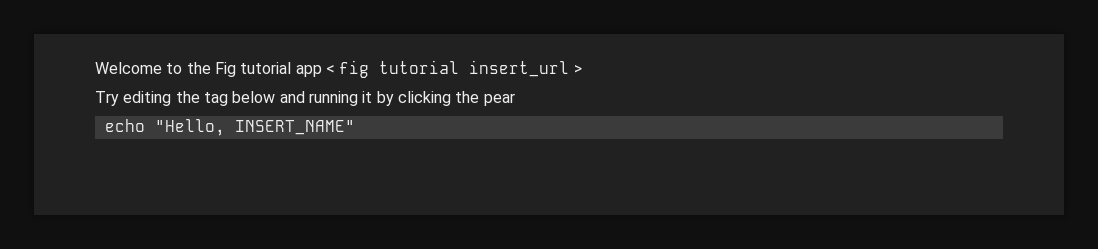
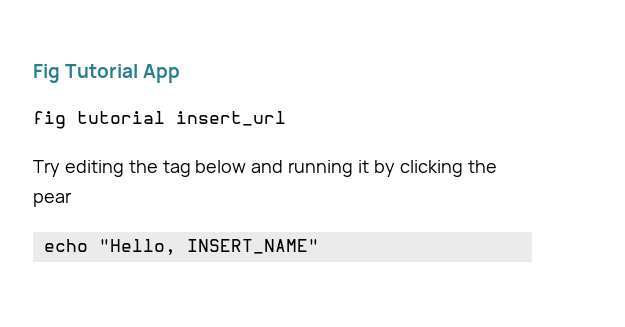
[95,62,335,77] Welcome to the Fig tutorial app < -> [33,64,181,83] Fig Tutorial App //
[573,65,582,74] > -> (286, 118) none

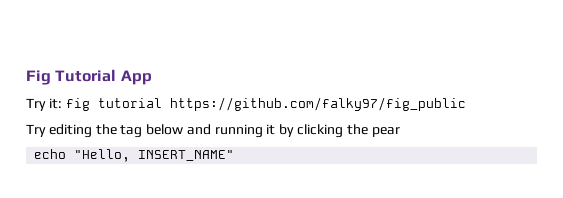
(181, 73) none -> [26,98,62,111] Try it:
[176,111,286,126] insert_url -> [169,97,466,111] https://github.com/falky97/fig_public

